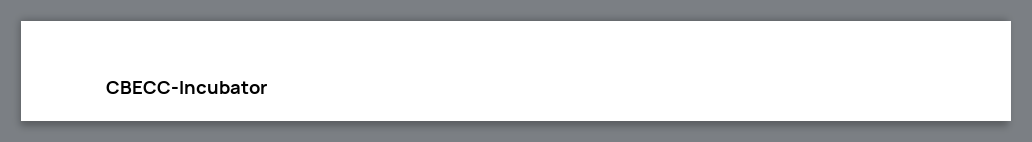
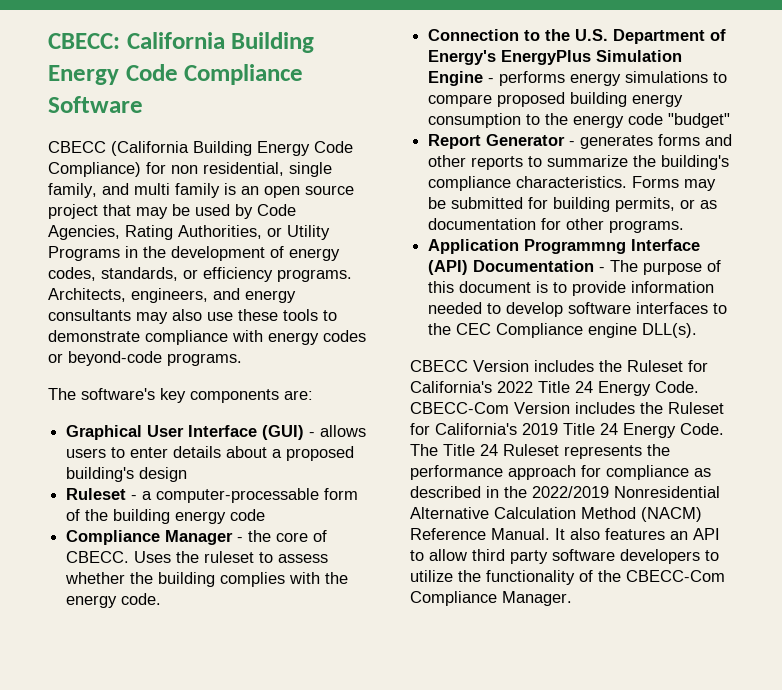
[106,81,267,94] CBECC-Incubator -> [48,32,315,53] [48,64,304,85] [48,96,143,113] [48,141,353,156] [48,162,332,177] [48,183,354,198] [48,204,296,219] [48,225,330,240] [48,246,340,261] [48,267,352,282] [48,288,296,303] [48,309,337,324] [48,330,366,345] [48,351,242,366] [48,388,313,403] [66,425,367,440] [66,446,355,461] [66,467,188,482] [66,488,359,503] [66,509,266,524] [66,530,328,545] [66,551,329,563] [65,572,349,587] [66,593,162,608] [428,29,727,44] [428,50,683,65] [428,71,728,86] [428,92,684,107] [428,113,731,128] [428,134,733,149] [428,155,730,170] [428,176,717,191] [428,197,718,212] [428,218,685,233] [428,239,701,254] [428,260,722,275] [428,281,715,296] [428,302,728,317] [428,323,698,338] [410,360,708,372] [410,381,699,396] [410,402,724,414] [410,423,724,438] [410,444,670,459] [410,465,711,480] [410,486,720,498] [410,507,702,522] [410,528,720,540] [410,549,719,564] [410,570,725,585] [410,591,572,606] CBECC: California Building Energy Code Compliance Software // CBECC (California Building Energy Code Compliance) for non residential, single family, and multi family is an open source project that may be used by Code Agencies, Rating Authorities, or Utility Programs in the development of energy codes, standards, or efficiency programs. Architects, engineers, and energy consultants may also use these tools to demonstrate compliance with energy codes or beyond-code programs. // The software's key components are: // Graphical User Interface (GUI) - allows users to enter details about a proposed building's design // Ruleset - a computer-processable form of the building energy code // Compliance Manager - the core of CBECC. Uses the ruleset to assess whether the building complies with the energy code. // Connection to the U.S. Department of Energy's EnergyPlus Simulation Engine - performs energy simulations to compare proposed building energy consumption to the energy code "budget" // Report Generator - generates forms and other reports to summarize the building's compliance characteristics. Forms may be submitted for building permits, or as documentation for other programs. // Application Programmng Interface (API) Documentation - The purpose of this document is to provide information needed to develop software interfaces to the CEC Compliance engine DLL(s). // CBECC Version includes the Ruleset for California's 2022 Title 24 Energy Code. CBECC-Com Version includes the Ruleset for California's 2019 Title 24 Energy Code. The Title 24 Ruleset represents the performance approach for compliance as described in the 2022/2019 Nonresidential Alternative Calculation Method (NACM) Reference Manual. It also features an API to allow third party software developers to utilize the functionality of the CBECC-Com Compliance Manager.

